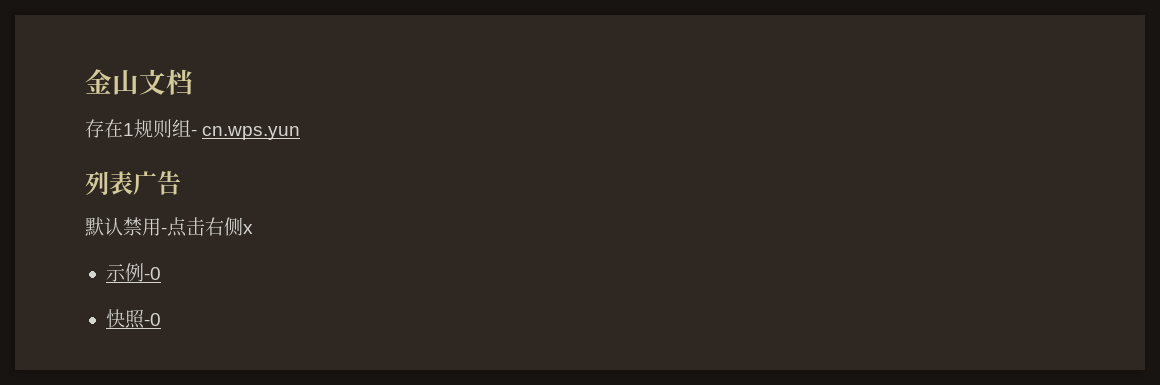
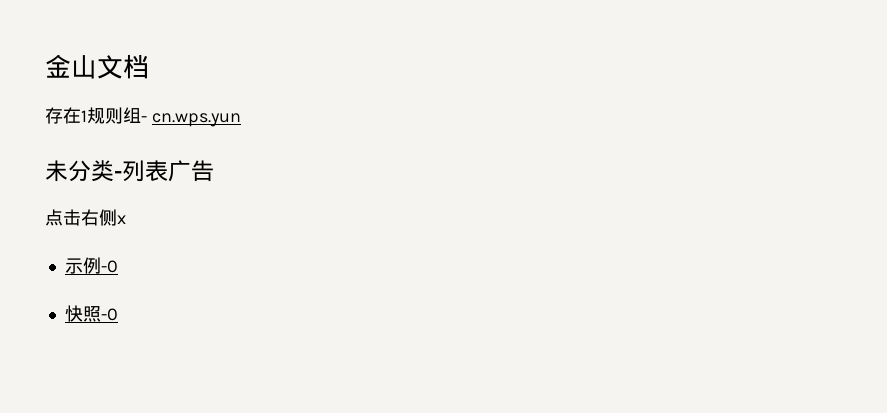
(301, 133) none -> [45,160,122,182] 未分类-
[85,217,167,236] 默认禁用- -> (214, 171) none

